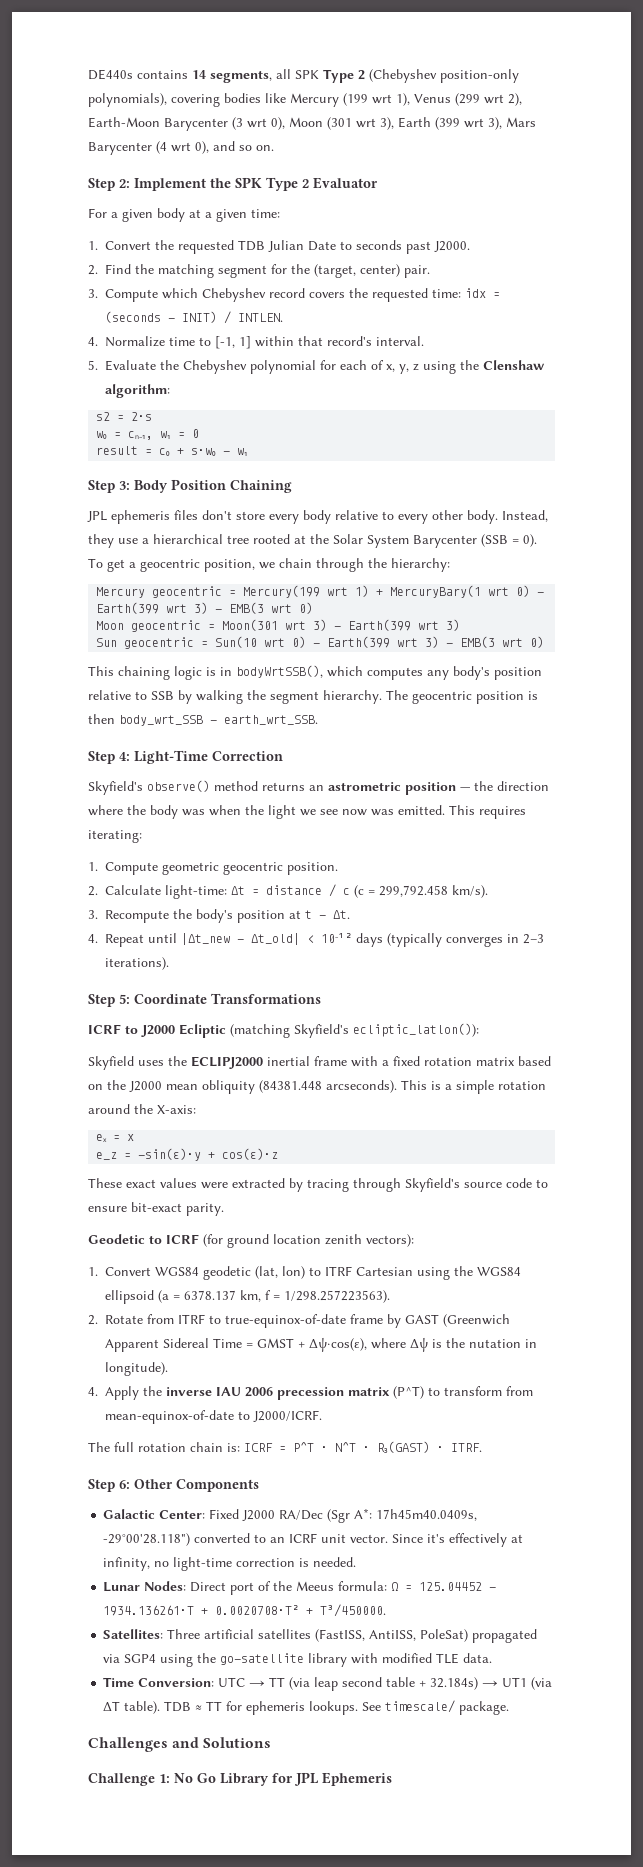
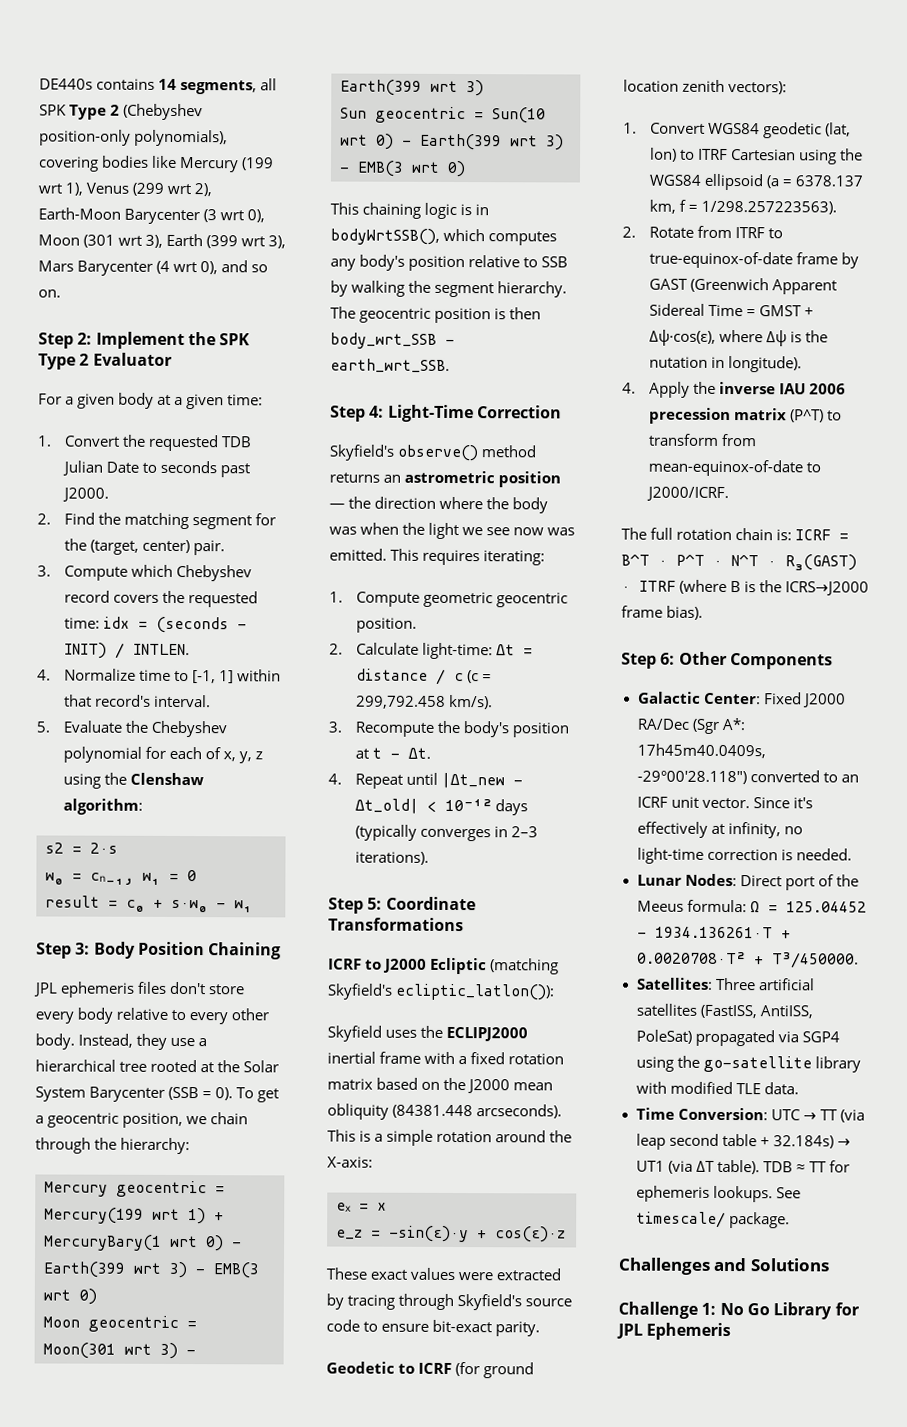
(286, 1449) none -> [621,553,668,566] B^T ·
[451,1443,482,1452] ITRF. -> [639,579,870,596] [621,605,704,620] ITRF (where B is the ICRS→J2000 frame bias).

